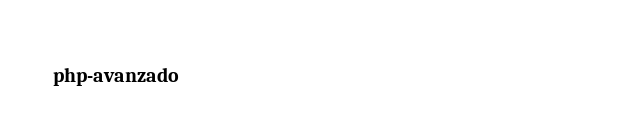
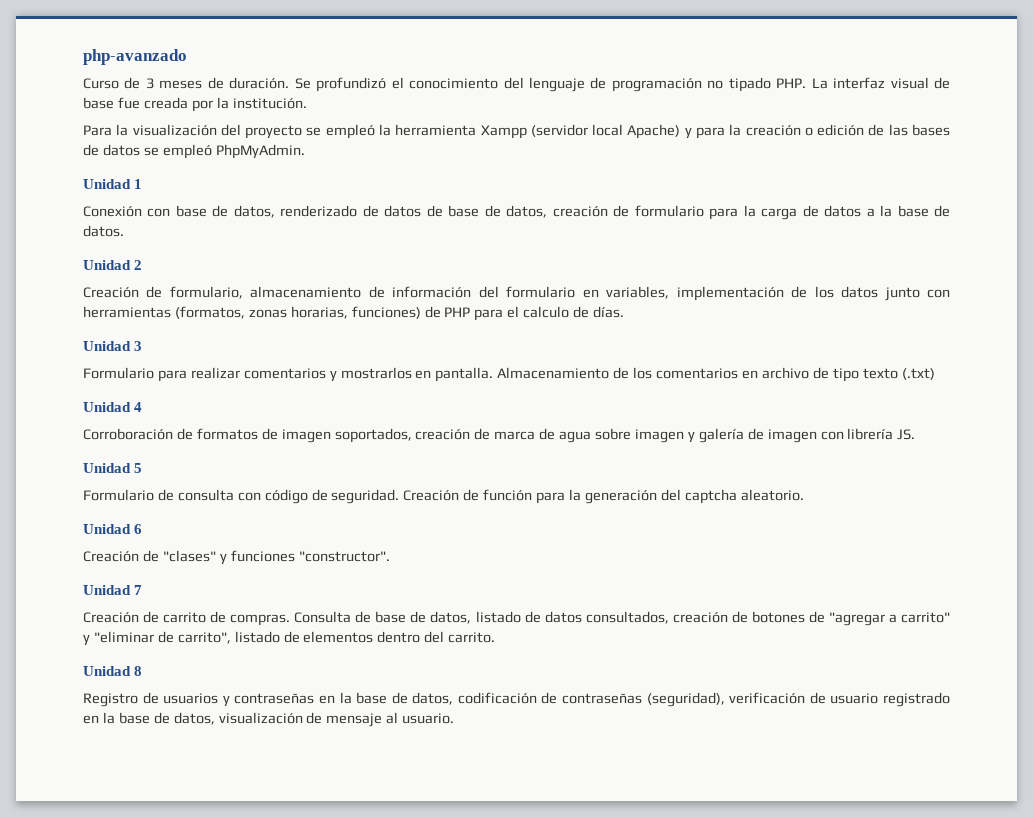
(179, 76) none -> [83,77,951,92] [83,97,307,112] [83,124,951,139] [83,144,305,159] [83,179,143,189] [83,205,951,220] [83,225,124,237] [83,260,143,270] [83,286,950,301] [83,306,625,321] [83,341,143,351] [83,367,935,382] [83,402,143,412] [83,428,916,443] [83,463,143,473] [83,489,804,504] [83,524,143,534] [83,550,390,565] [83,585,143,595] [83,611,950,626] [83,631,496,646] [83,666,143,676] [83,692,951,707] [83,712,455,727] // Curso de 3 meses de duración. Se profundizó el conocimiento del lenguaje de programación no tipado PHP. La interfaz visual de base fue creada por la institución. // Para la visualización del proyecto se empleó la herramienta Xampp (servidor local Apache) y para la creación o edición de las bases de datos se empleó PhpMyAdmin. // Unidad 1 // Conexión con base de datos, renderizado de datos de base de datos, creación de formulario para la carga de datos a la base de datos. // Unidad 2 // Creación de formulario, almacenamiento de información del formulario en variables, implementación de los datos junto con herramientas (formatos, zonas horarias, funciones) de PHP para el calculo de días. // Unidad 3 // Formulario para realizar comentarios y mostrarlos en pantalla. Almacenamiento de los comentarios en archivo de tipo texto (.txt) // Unidad 4 // Corroboración de formatos de imagen soportados, creación de marca de agua sobre imagen y galería de imagen con librería JS. // Unidad 5 // Formulario de consulta con código de seguridad. Creación de función para la generación del captcha aleatorio. // Unidad 6 // Creación de "clases" y funciones "constructor". // Unidad 7 // Creación de carrito de compras. Consulta de base de datos, listado de datos consultados, creación de botones de "agregar a carrito" y "eliminar de carrito", listado de elementos dentro del carrito. // Unidad 8 // Registro de usuarios y contraseñas en la base de datos, codificación de contraseñas (seguridad), verificación de usuario registrado en la base de datos, visualización de mensaje al usuario.

